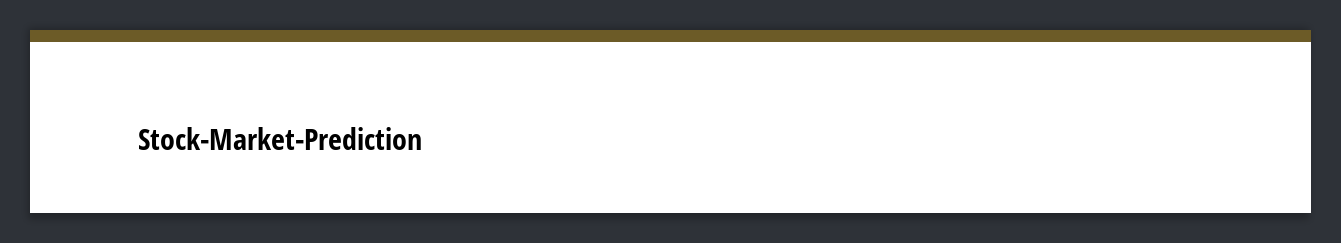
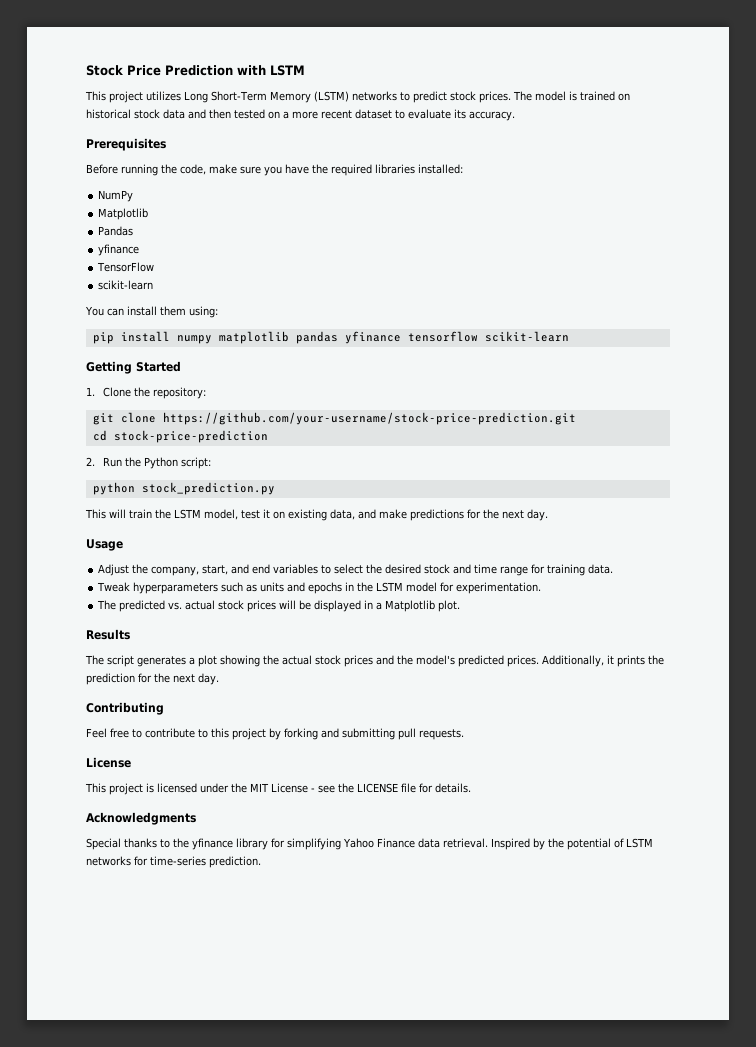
[138,127,422,150] Stock-Market-Prediction -> [86,65,305,76] [85,91,630,103] [86,109,515,121] [86,138,166,151] [86,164,463,176] [98,190,134,202] [98,208,149,220] [98,226,134,236] [98,244,140,256] [97,262,155,272] [98,280,154,290] [85,306,218,318] [92,331,569,344] [86,361,181,374] [86,387,207,399] [92,412,576,425] [92,430,268,443] [86,457,212,469] [92,482,275,495] [85,509,548,521] [86,539,123,551] [98,564,614,576] [97,582,542,594] [97,600,461,612] [86,629,130,640] [85,655,664,667] [86,673,219,685] [86,702,164,715] [86,728,464,740] [86,757,131,768] [85,783,471,795] [86,812,196,825] [86,838,653,850] [86,856,261,868] Stock Price Prediction with LSTM // This project utilizes Long Short-Term Memory (LSTM) networks to predict stock prices. The model is trained on historical stock data and then tested on a more recent dataset to evaluate its accuracy. // Prerequisites // Before running the code, make sure you have the required libraries installed: // NumPy // Matplotlib // Pandas // yfinance // TensorFlow // scikit-learn // You can install them using: // pip install numpy matplotlib pandas yfinance tensorflow scikit-learn // Getting Started // 1. Clone the repository: // git clone https://github.com/your-username/stock-price-prediction.git // cd stock-price-prediction // 2. Run the Python script: // python stock_prediction.py // This will train the LSTM model, test it on existing data, and make predictions for the next day. // Usage // Adjust the company, start, and end variables to select the desired stock and time range for training data. // Tweak hyperparameters such as units and epochs in the LSTM model for experimentation. // The predicted vs. actual stock prices will be displayed in a Matplotlib plot. // Results // The script generates a plot showing the actual stock prices and the model's predicted prices. Additionally, it prints the prediction for the next day. // Contributing // Feel free to contribute to this project by forking and submitting pull requests. // License // This project is licensed under the MIT License - see the LICENSE file for details. // Acknowledgments // Special thanks to the yfinance library for simplifying Yahoo Finance data retrieval. Inspired by the potential of LSTM networks for time-series prediction.

